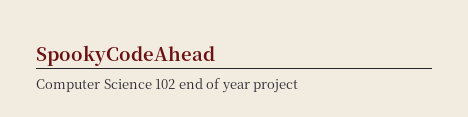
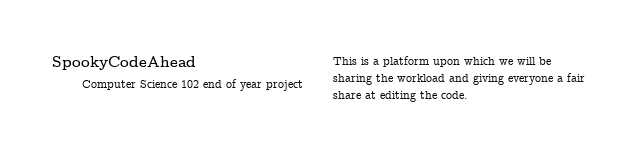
(299, 86) none -> [333,56,551,67] [333,73,585,85] [333,91,467,102] This is a platform upon which we will be sharing the workload and giving everyone a fair share at editing the code.

